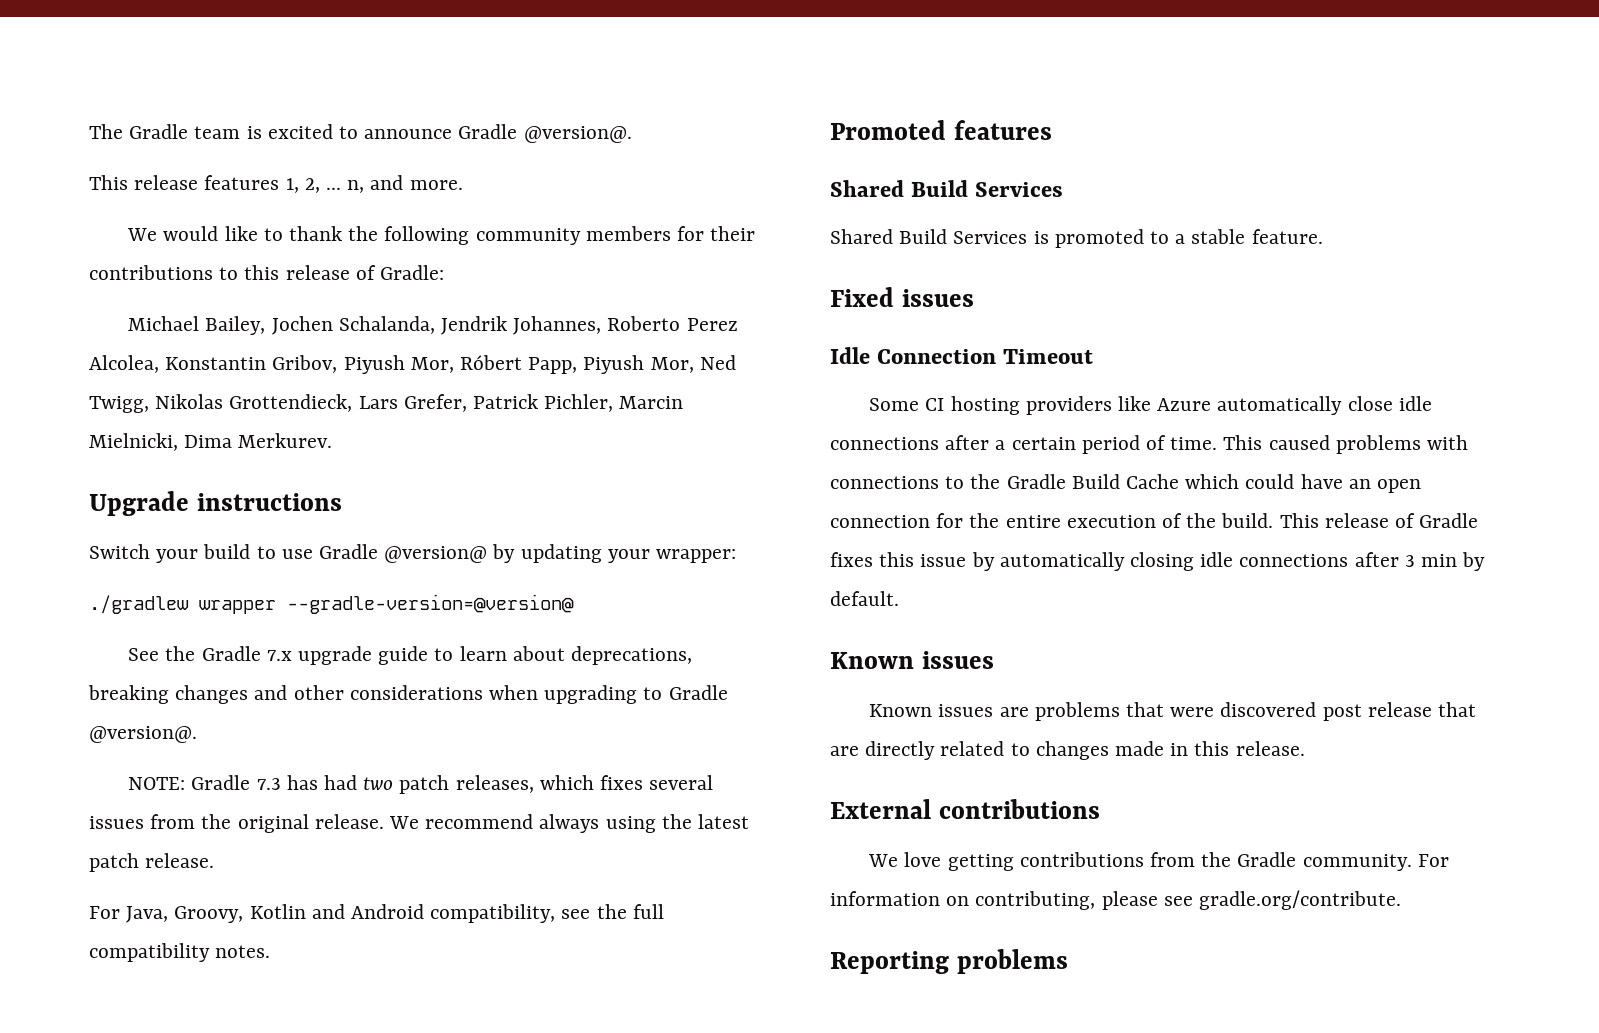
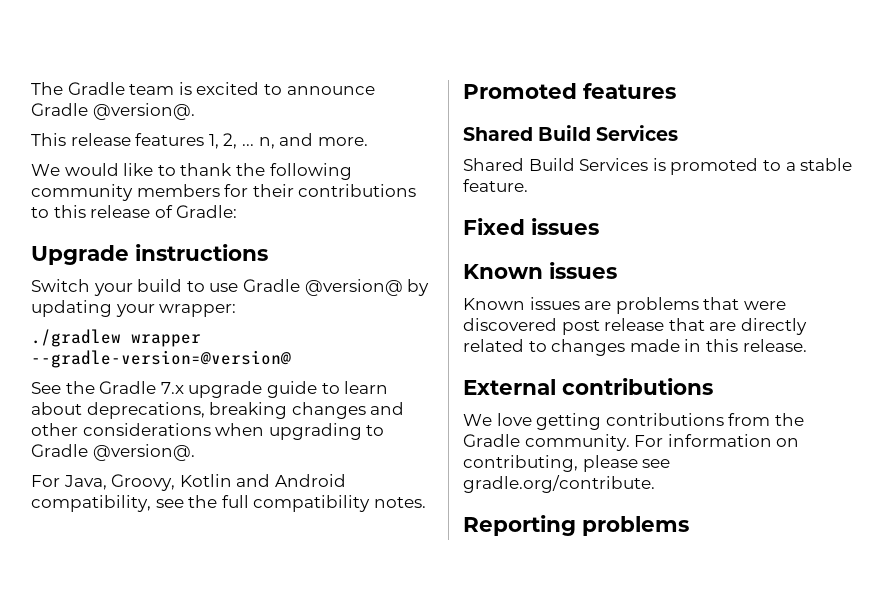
[128,316,738,335] [89,355,736,374] [89,394,684,413] [89,433,333,451] // Michael Bailey, Jochen Schalanda, Jendrik Johannes, Roberto Perez Alcolea, Konstantin Gribov, Piyush Mor, Róbert Papp, Piyush Mor, Ned Twigg, Nikolas Grottendieck, Lars Grefer, Patrick Pichler, Marcin Mielnicki, Dima Merkurev. -> (238, 211) none
[128,775,714,794] [89,814,750,833] [89,853,215,872] // NOTE: Gradle 7.3 has had two patch releases, which fixes several issues from the original release. We recommend always using the latest patch release. -> (195, 452) none
[830,347,1094,364] [869,396,1432,415] [830,435,1469,454] [830,474,1422,493] [830,513,1479,528] [830,552,1486,571] [830,591,899,606] // Idle Connection Timeout // Some CI hosting providers like Azure automatically close idle connections after a certain period of time. This caused problems with connections to the Gradle Build Cache which could have an open connection for the entire execution of the build. This release of Gradle fixes this issue by automatically closing idle connections after 3 min by default. -> (599, 226) none

